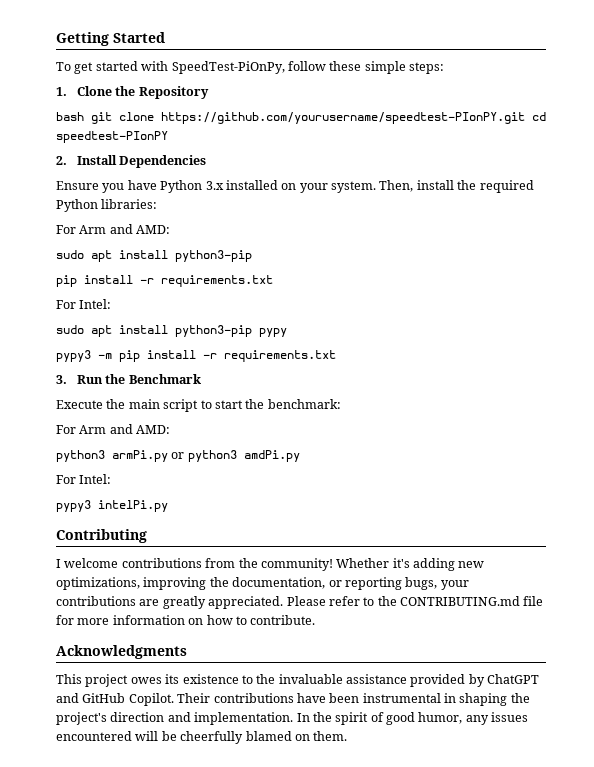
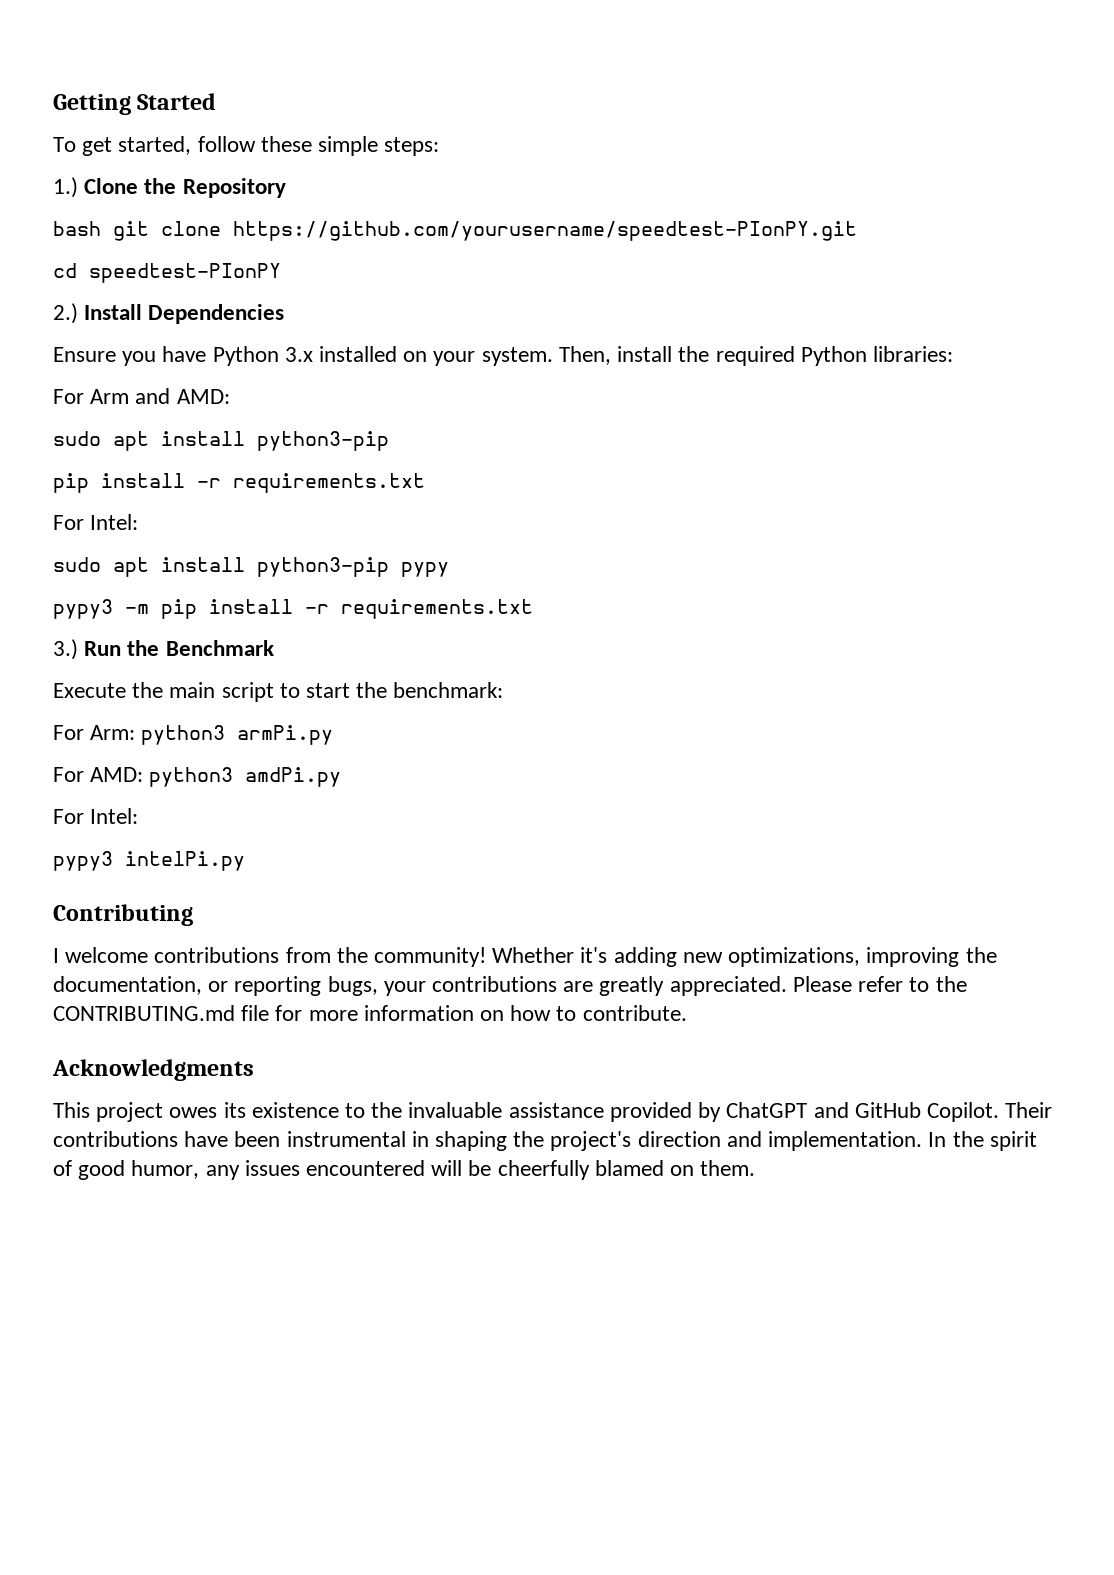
[95,61,285,74] started with SpeedTest-PiOnPy, -> [118,136,192,155] started,
[56,87,67,96] 1. -> [53,177,78,198] 1.)
(525, 118) none -> (857, 231) //
[56,156,67,165] 2. -> [53,303,78,324] 2.)
[56,375,67,384] 3. -> [53,639,78,660] 3.)
[79,424,171,434] Arm and AMD: // -> [90,725,136,740] Arm:
[171,452,185,459] or -> [53,767,144,782] // For AMD:

